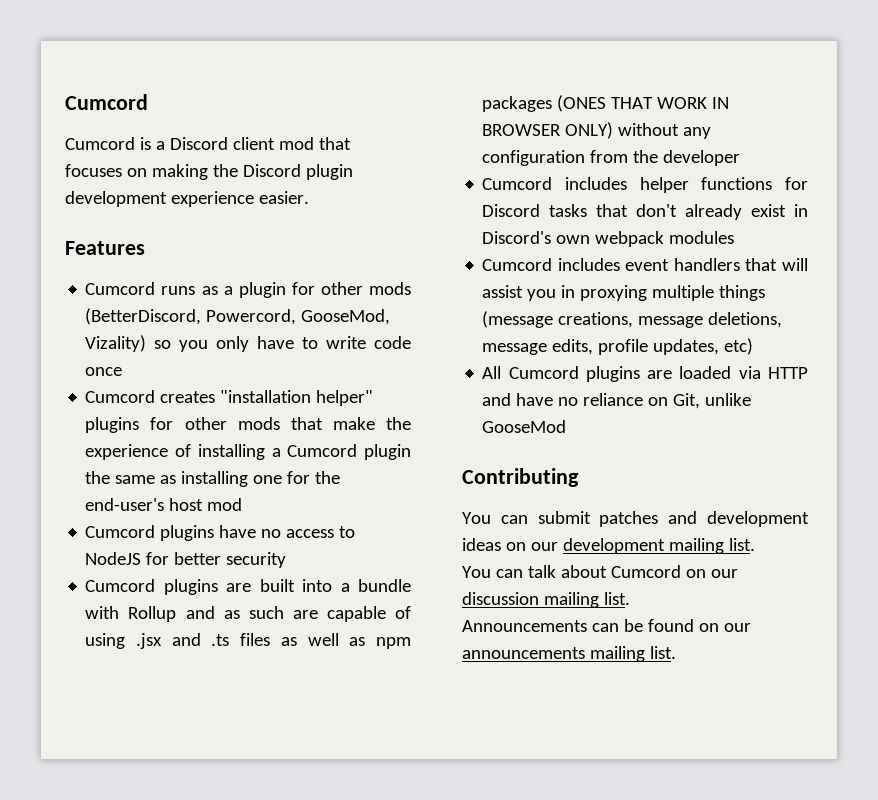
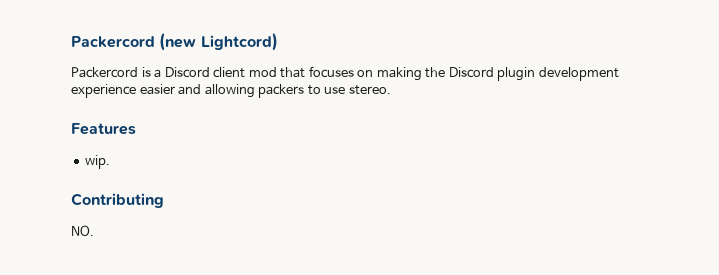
[65,94,148,110] [65,137,135,150] Cumcord // Cumcord -> [71,33,278,51] [71,67,138,78] Packercord (new Lightcord) // Packercord
[258,191,309,204] [65,241,145,255] [85,282,412,298] [85,308,391,325] [85,335,411,352] [85,367,123,376] [85,390,374,406] [85,417,412,433] [85,444,411,460] [85,471,341,487] [85,498,243,511] [85,525,356,541] [85,552,287,568] [85,579,411,595] [85,606,412,622] [85,633,412,649] [482,95,730,112] [482,122,712,139] [482,150,741,166] [482,177,808,193] [482,204,808,220] [482,231,735,247] [482,258,808,271] [482,285,766,301] [482,311,783,328] [482,338,754,355] [482,366,808,382] [482,393,752,409] [482,420,567,433] [462,468,579,487] [462,511,809,527] [462,538,755,554] [462,565,738,578] [462,592,630,608] [462,619,751,632] [462,646,676,662] easier. // Features // Cumcord runs as a plugin for other mods (BetterDiscord, Powercord, GooseMod, Vizality) so you only have to write code once // Cumcord creates "installation helper" plugins for other mods that make the experience of installing a Cumcord plugin the same as installing one for the end-user's host mod // Cumcord plugins have no access to NodeJS for better security // Cumcord plugins are built into a bundle with Rollup and as such are capable of using .jsx and .ts files as well as npm packages (ONES THAT WORK IN BROWSER ONLY) without any configuration from the developer // Cumcord includes helper functions for Discord tasks that don't already exist in Discord's own webpack modules // Cumcord includes event handlers that will assist you in proxying multiple things (message creations, message deletions, message edits, profile updates, etc) // All Cumcord plugins are loaded via HTTP and have no reliance on Git, unlike GooseMod // Contributing // You can submit patches and development ideas on our development mailing list. // You can talk about Cumcord on our discussion mailing list. // Announcements can be found on our announcements mailing list. -> [139,84,391,98] [71,123,136,135] [85,155,111,169] [71,193,164,208] [71,225,94,236] easier and allowing packers to use stereo. // Features // wip. // Contributing // NO.

